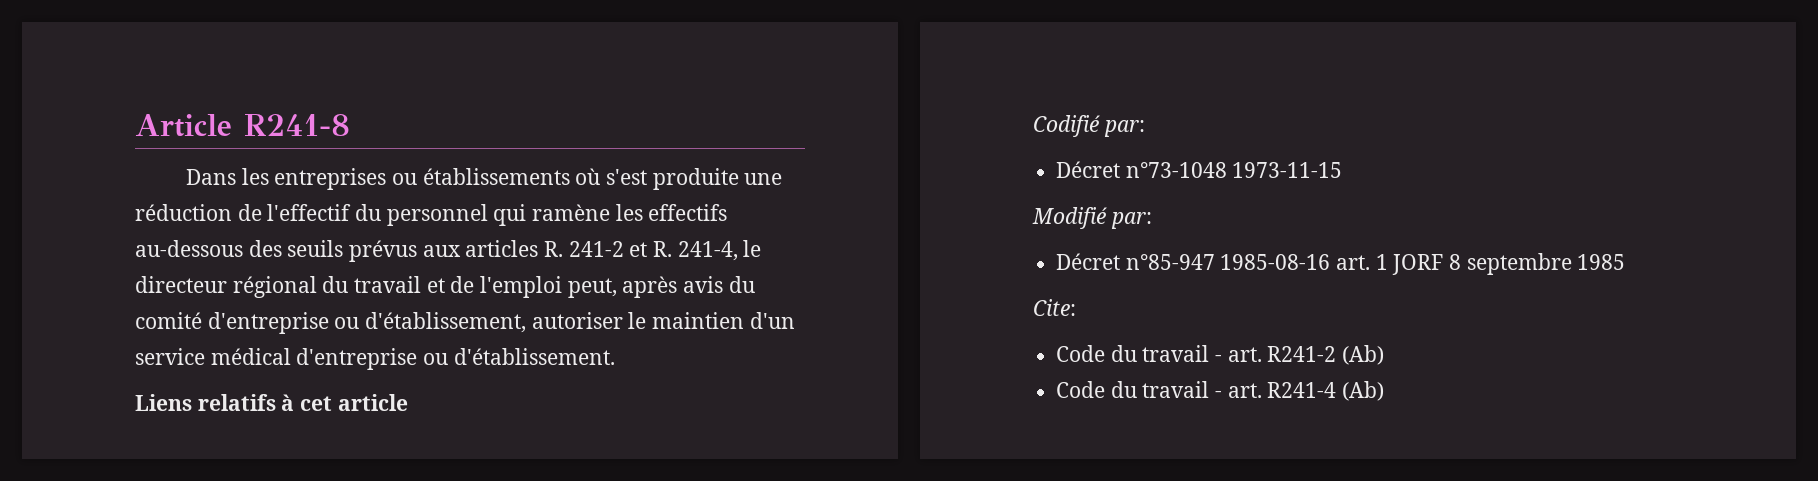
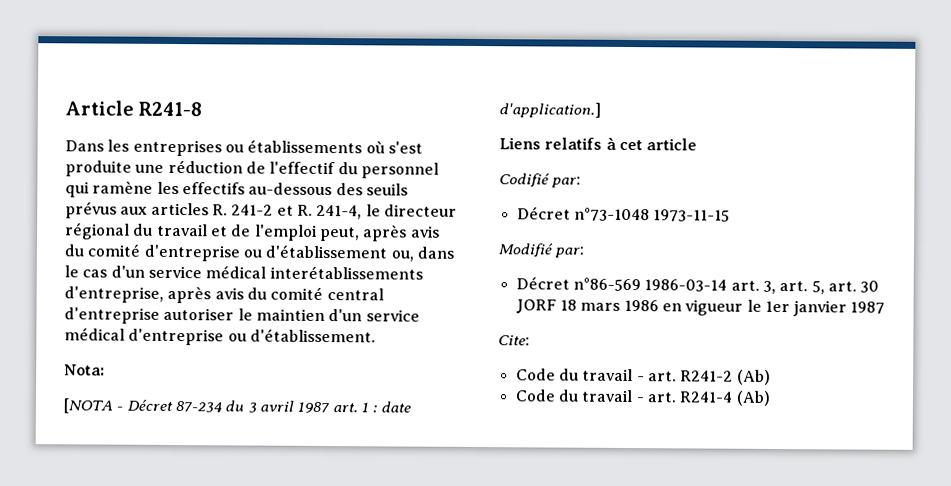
[365,312,527,333] d'établissement, -> [265,244,454,262] [64,265,423,280] [64,286,384,304] [64,307,160,324] d'établissement ou, dans le cas d'un service médical interétablissements d'entreprise, après avis du comité central d'entreprise
(615, 356) none -> [64,364,105,376] [63,398,411,414] [499,102,601,118] // Nota: // [NOTA - Décret 87-234 du 3 avril 1987 art. 1 : date d'application.]
[1125,253,1626,275] n°85-947 1985-08-16 art. 1 JORF 8 septembre 1985 -> [572,277,880,295] [515,299,886,317] n°86-569 1986-03-14 art. 3, art. 5, art. 30 JORF 18 mars 1986 en vigueur le 1er janvier 1987

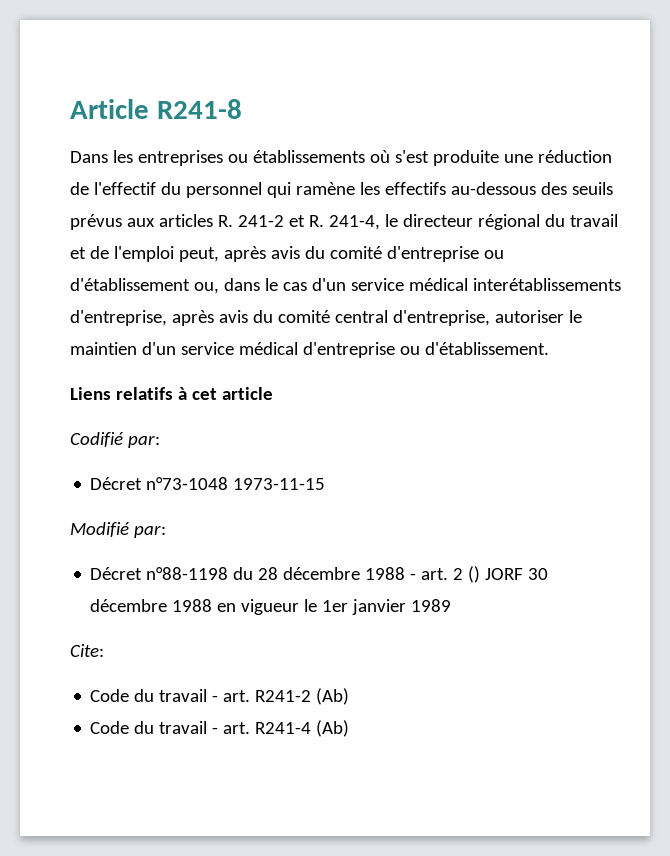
[64,307,160,324] d'entreprise -> [392,310,490,326] d'entreprise,
[64,364,105,376] [63,398,411,414] [499,102,601,118] // Nota: // [NOTA - Décret 87-234 du 3 avril 1987 art. 1 : date d'application.] -> (549, 348) none
[572,277,880,295] [515,299,659,314] n°86-569 1986-03-14 art. 3, art. 5, art. 30 JORF 18 mars 1986 -> [146,566,549,583] [90,599,213,612] n°88-1198 du 28 décembre 1988 - art. 2 () JORF 30 décembre 1988
[850,301,886,314] 1987 -> [411,599,452,612] 1989

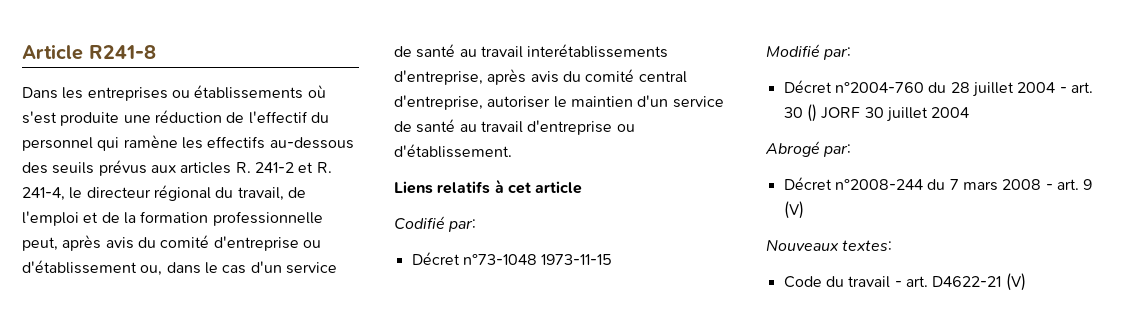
[569,214,618,227] [70,246,174,262] travail et de l'emploi -> [237,187,306,201] [22,211,323,226] travail, de l'emploi et de la formation professionnelle
[408,278,468,291] médical -> [394,44,523,58] de santé au travail
[238,342,298,355] médical -> [394,119,523,133] de santé au travail
[146,567,229,580] n°88-1198 -> [834,82,924,93] n°2004-760
[283,567,464,580] décembre 1988 - art. 2 -> [971,82,1093,97] [783,107,803,118] juillet 2004 - art. 30
[90,599,452,615] [70,644,104,657] [90,688,350,705] [90,720,350,737] décembre 1988 en vigueur le 1er janvier 1989 // Cite: // Code du travail - art. R241-2 (Ab) // Code du travail - art. R241-4 (Ab) -> [885,107,970,122] [765,141,852,157] [783,177,1093,191] [783,201,804,219] [766,239,893,252] [783,273,1026,291] juillet 2004 // Abrogé par: // Décret n°2008-244 du 7 mars 2008 - art. 9 (V) // Nouveaux textes: // Code du travail - art. D4622-21 (V)

